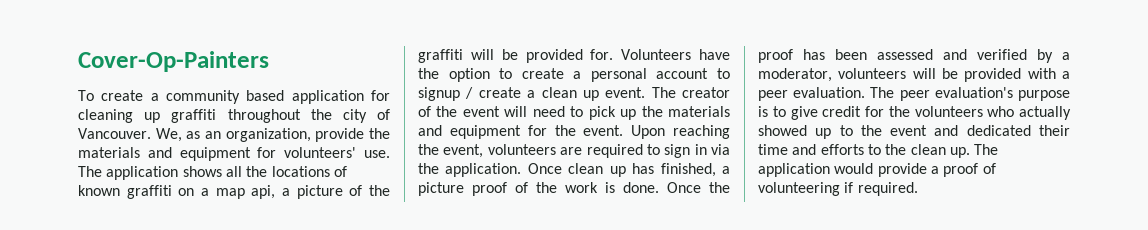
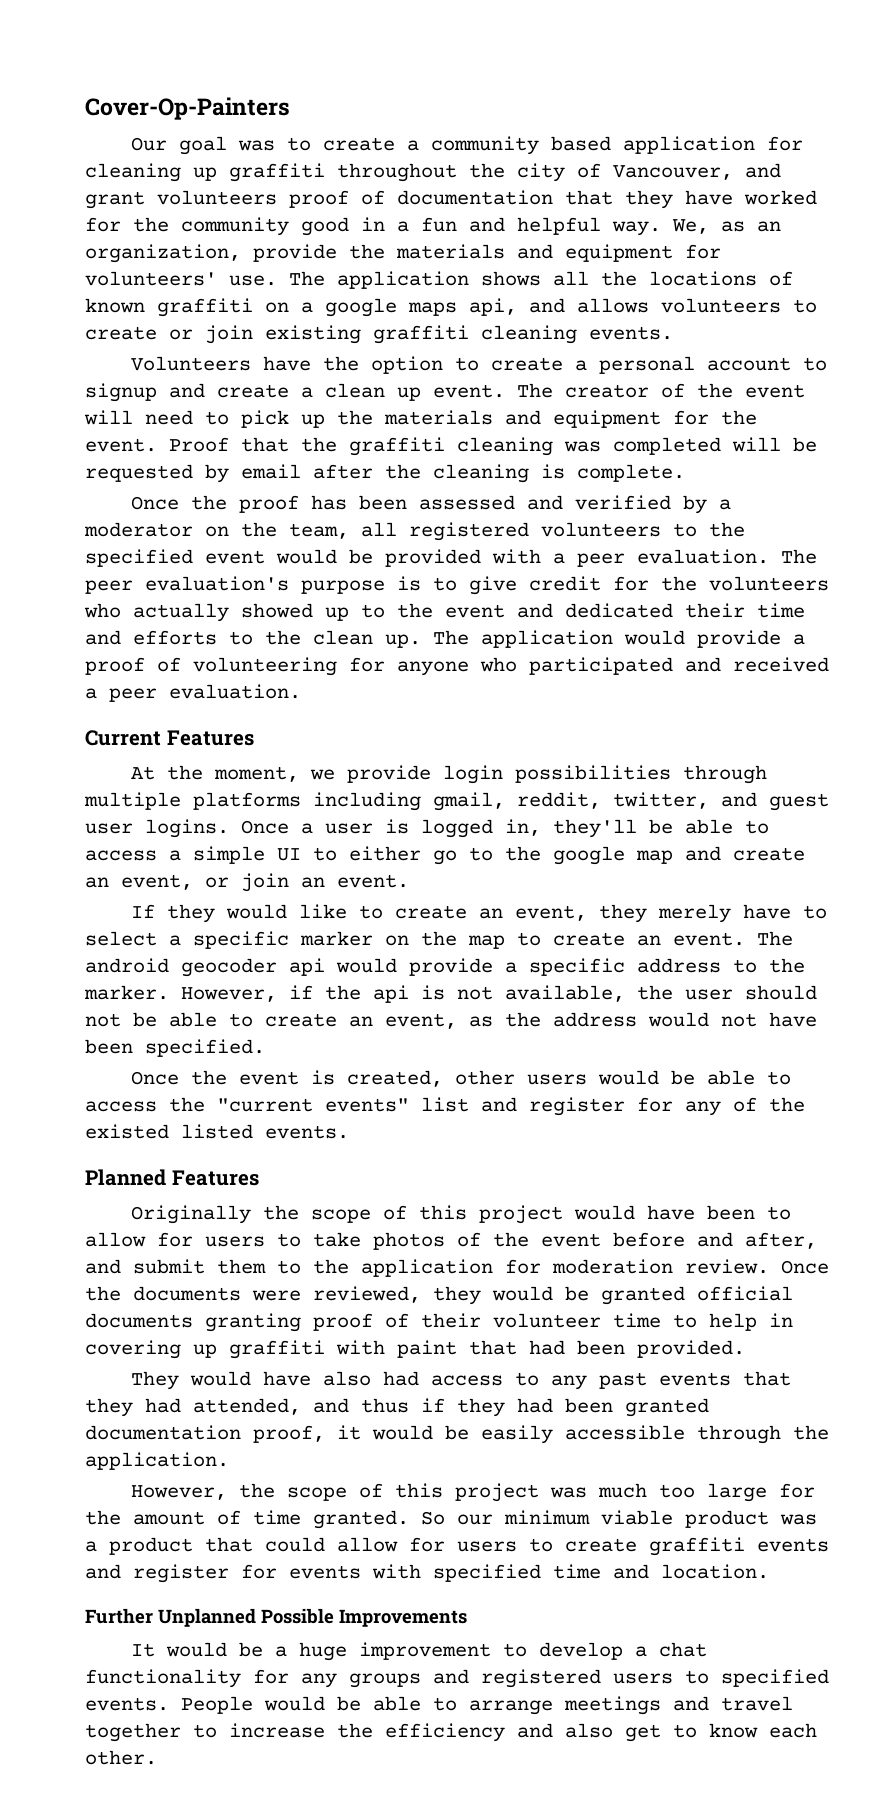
[78,90,94,101] To -> [131,136,312,155] Our goal was to
[78,128,151,139] Vancouver. -> [613,163,781,180] [85,190,817,209] [85,217,661,236] Vancouver, and grant volunteers proof of documentation that they have worked for the community good in a fun and helpful way.
[215,185,390,199] [418,49,614,63] map api, a picture of the graffiti will be provided for. -> [325,298,817,317] [85,325,673,344] google maps api, and allows volunteers to create or join existing graffiti cleaning events. //
[465,87,474,99] / -> [169,383,205,398] and
[631,125,730,139] [418,144,730,158] [418,163,730,177] [418,182,659,196] Upon reaching the event, volunteers are required to sign in via the application. Once clean up has finished, a picture proof of the work is done. -> [169,437,817,456] [85,464,685,483] Proof that the graffiti cleaning was completed will be requested by email after the cleaning is complete. //
[758,68,936,82] moderator, volunteers will -> [84,522,745,541] [85,549,337,567] moderator on the team, all registered volunteers to the specified event would
[844,182,918,196] if required. -> [349,657,829,676] [85,684,301,702] [85,730,254,746] [131,765,768,784] [84,792,829,811] [85,819,769,838] [85,846,805,865] [85,873,409,892] [131,904,828,923] [85,931,793,949] [85,958,805,977] [84,985,817,1003] [85,1012,817,1029] [85,1039,265,1057] [131,1070,792,1087] [85,1097,805,1116] [85,1124,349,1139] [85,1169,259,1186] [131,1205,792,1224] [85,1232,817,1250] [85,1259,829,1277] [85,1286,793,1305] [85,1313,793,1332] [85,1340,745,1359] [131,1371,792,1390] [85,1398,709,1417] [85,1425,829,1444] [85,1452,229,1470] [131,1483,816,1502] [85,1510,817,1529] [85,1537,829,1556] [85,1564,769,1583] [85,1608,467,1627] [131,1642,708,1661] [85,1669,829,1688] [85,1696,793,1715] [85,1723,817,1742] [85,1750,157,1765] for anyone who participated and received a peer evaluation. // Current Features // At the moment, we provide login possibilities through multiple platforms including gmail, reddit, twitter, and guest user logins. Once a user is logged in, they'll be able to access a simple UI to either go to the google map and create an event, or join an event. // If they would like to create an event, they merely have to select a specific marker on the map to create an event. The android geocoder api would provide a specific address to the marker. However, if the api is not available, the user should not be able to create an event, as the address would not have been specified. // Once the event is created, other users would be able to access the "current events" list and register for any of the existed listed events. // Planned Features // Originally the scope of this project would have been to allow for users to take photos of the event before and after, and submit them to the application for moderation review. Once the documents were reviewed, they would be granted official documents granting proof of their volunteer time to help in covering up graffiti with paint that had been provided. // They would have also had access to any past events that they had attended, and thus if they had been granted documentation proof, it would be easily accessible through the application. // However, the scope of this project was much too large for the amount of time granted. So our minimum viable product was a product that could allow for users to create graffiti events and register for events with specified time and location. // Further Unplanned Possible Improvements // It would be a huge improvement to develop a chat functionality for any groups and registered users to specified events. People would be able to arrange meetings and travel together to increase the efficiency and also get to know each other.

